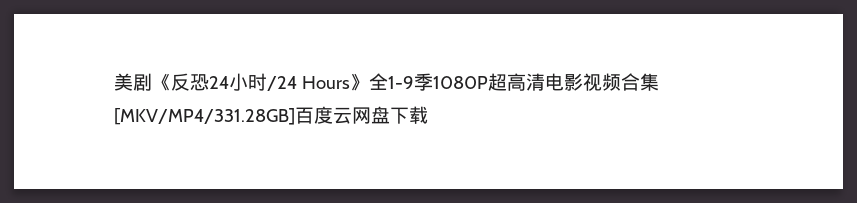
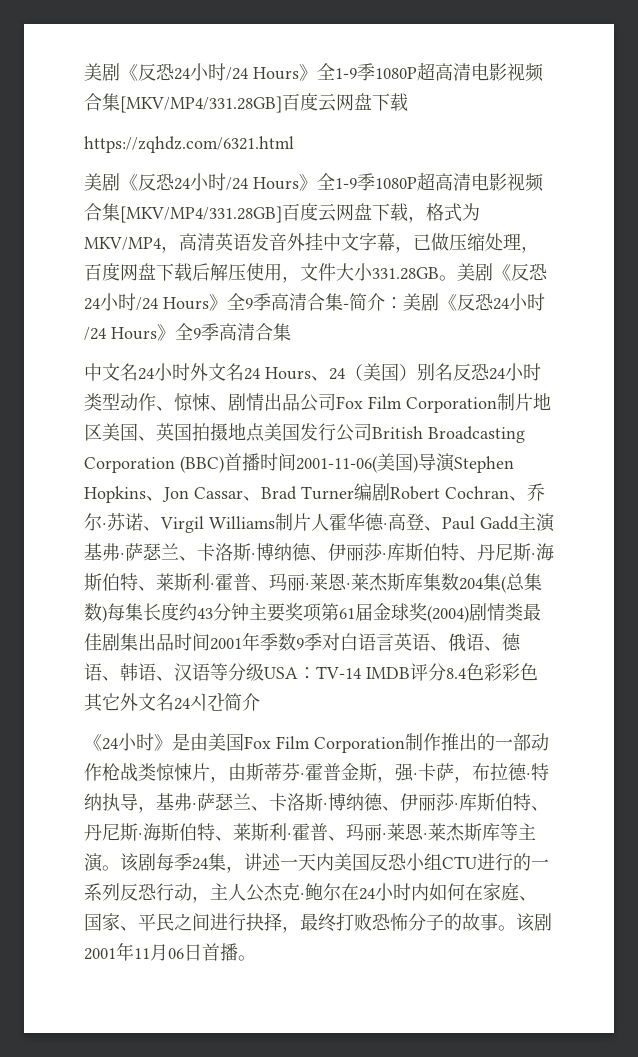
(428, 115) none -> [84,136,294,153] [84,172,544,192] [84,203,480,223] [84,232,539,253] [84,263,548,283] [84,293,545,311] [84,323,291,341] [84,363,541,381] [84,393,551,413] [84,423,525,443] [84,453,514,473] [84,483,545,503] [84,513,556,533] [84,543,554,561] [84,573,542,593] [84,603,541,623] [84,632,521,652] [84,663,538,681] [84,693,260,712] [84,733,549,753] [84,763,549,783] [84,793,549,813] [84,823,536,842] [84,853,549,873] [84,883,537,903] [84,912,552,933] [84,942,256,961] // https://zqhdz.com/6321.html // 美剧《反恐24小时/24 Hours》全1-9季1080P超高清电影视频合集[MKV/MP4/331.28GB]百度云网盘下载，格式为MKV/MP4，高清英语发音外挂中文字幕，已做压缩处理，百度网盘下载后解压使用，文件大小331.28GB。美剧《反恐24小时/24 Hours》全9季高清合集-简介：美剧《反恐24小时/24 Hours》全9季高清合集 // 中文名24小时外文名24 Hours、24（美国）别名反恐24小时类型动作、惊悚、剧情出品公司Fox Film Corporation制片地区美国、英国拍摄地点美国发行公司British Broadcasting Corporation (BBC)首播时间2001-11-06(美国)导演Stephen Hopkins、Jon Cassar、Brad Turner编剧Robert Cochran、乔尔·苏诺、Virgil Williams制片人霍华德·高登、Paul Gadd主演基弗·萨瑟兰、卡洛斯·博纳德、伊丽莎·库斯伯特、丹尼斯·海斯伯特、莱斯利·霍普、玛丽·莱恩·莱杰斯库集数204集(总集数)每集长度约43分钟主要奖项第61届金球奖(2004)剧情类最佳剧集出品时间2001年季数9季对白语言英语、俄语、德语、韩语、汉语等分级USA：TV-14 IMDB评分8.4色彩彩色其它外文名24시간简介 // 《24小时》是由美国Fox Film Corporation制作推出的一部动作枪战类惊悚片，由斯蒂芬·霍普金斯，强·卡萨，布拉德·特纳执导，基弗·萨瑟兰、卡洛斯·博纳德、伊丽莎·库斯伯特、丹尼斯·海斯伯特、莱斯利·霍普、玛丽·莱恩·莱杰斯库等主演。该剧每季24集，讲述一天内美国反恐小组CTU进行的一系列反恐行动，主人公杰克·鲍尔在24小时内如何在家庭、国家、平民之间进行抉择，最终打败恐怖分子的故事。该剧2001年11月06日首播。

